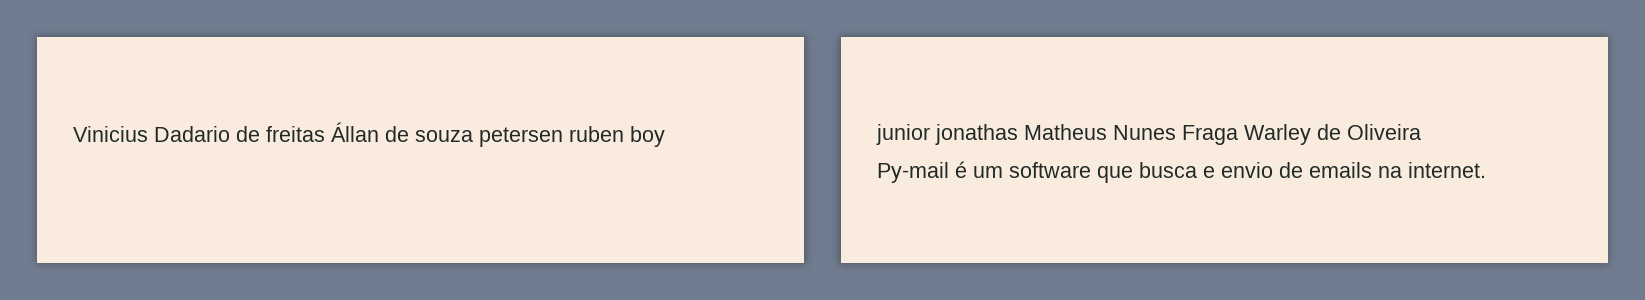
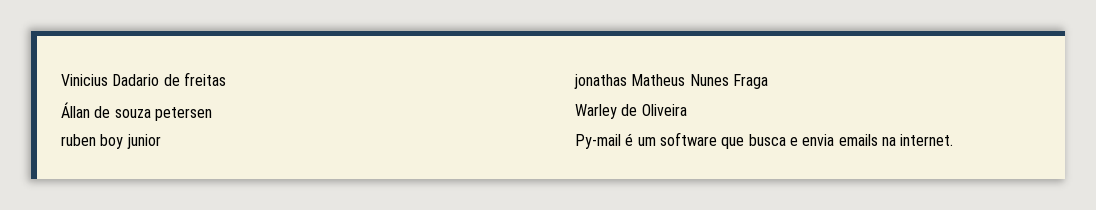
(325, 134) none -> (226, 79) //
(563, 137) none -> (212, 114) //
(930, 134) none -> (161, 141) //
(1238, 135) none -> (768, 81) //
[1221,162,1303,178] envio de -> [802,134,835,146] envia

